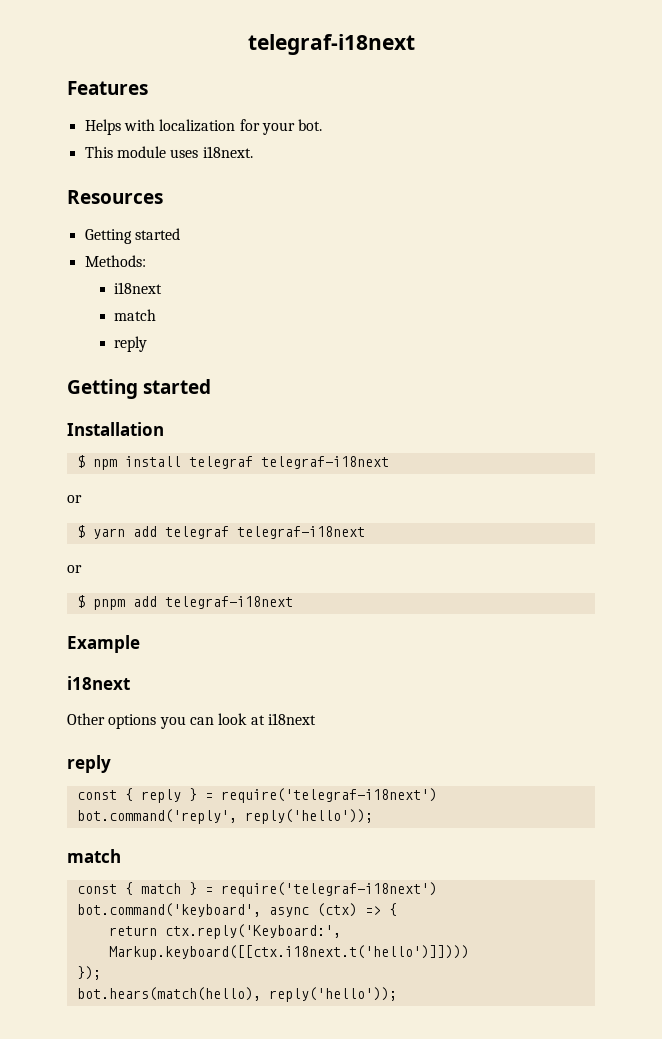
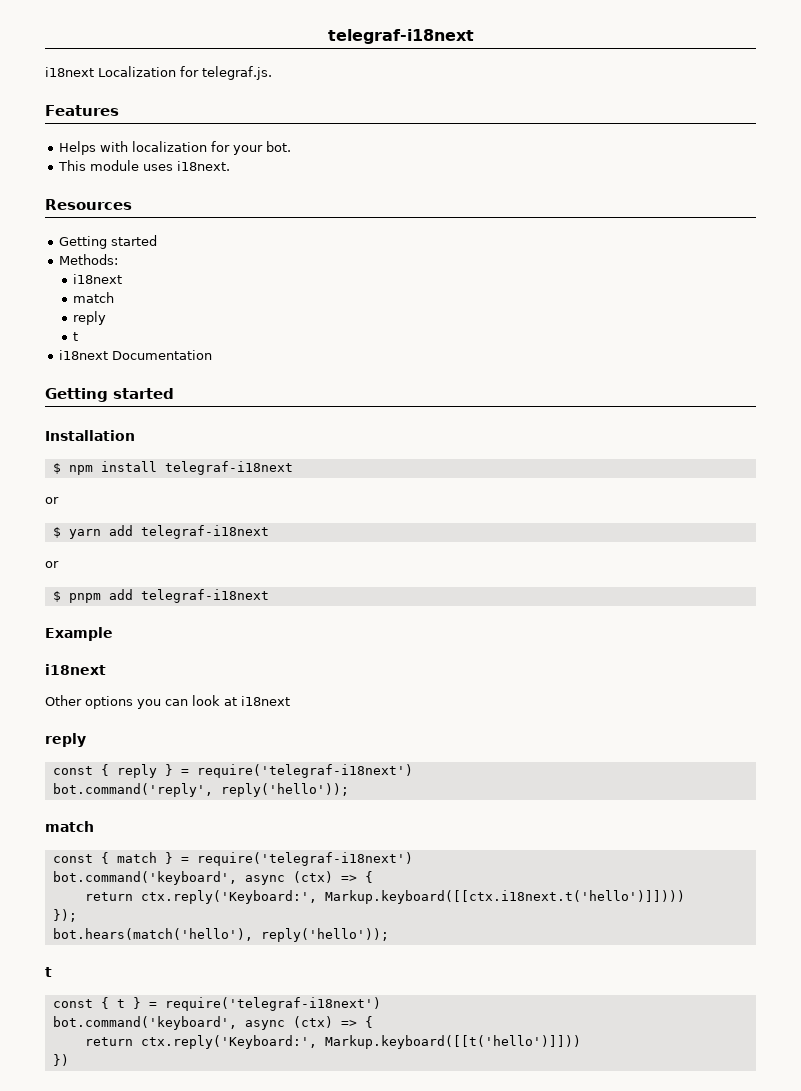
[247,34,415,55] telegraf-i18next -> [327,29,474,44] [45,66,272,80] telegraf-i18next // i18next Localization for telegraf.js.
(148, 344) none -> [73,332,79,341] [58,350,212,360] // t // i18next Documentation
[188,456,253,469] telegraf -> (157, 466) none
[164,526,229,539] telegraf -> (133, 530) none
[76,987,397,1002] bot.hears(match(hello), reply('hello')); -> [52,928,389,942] [45,967,52,977] [52,997,381,1011] [52,1016,373,1030] [84,1035,581,1049] [52,1054,69,1066] bot.hears(match('hello'), reply('hello')); // t // const { t } = require('telegraf-i18next') // bot.command('keyboard', async (ctx) => { // return ctx.reply('Keyboard:', Markup.keyboard([[t('hello')]])) // })

